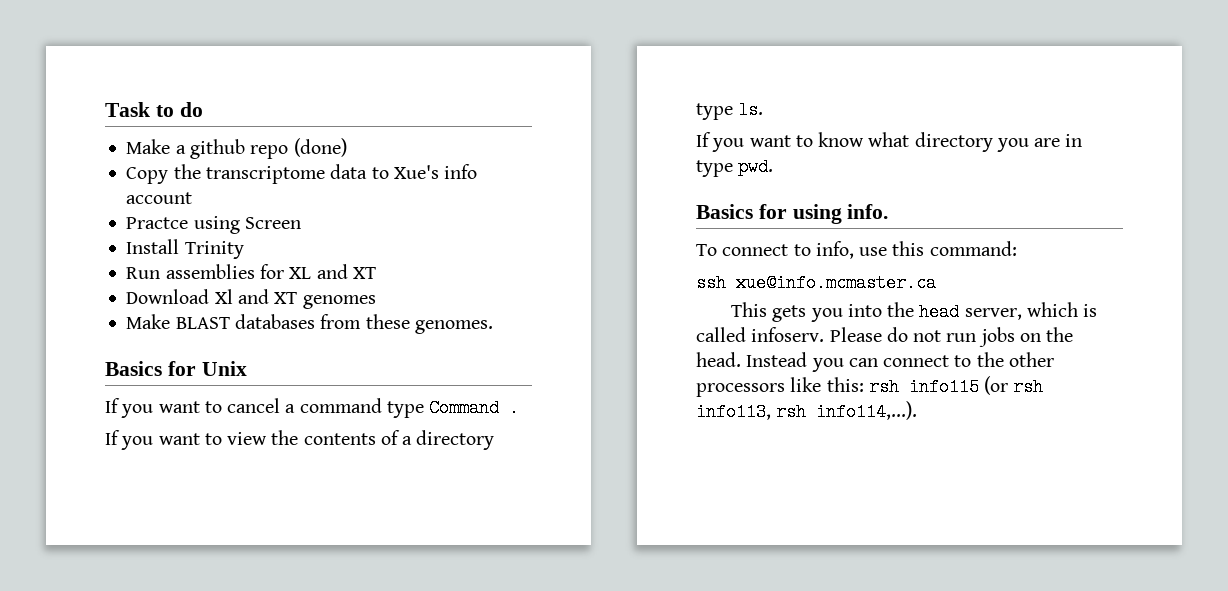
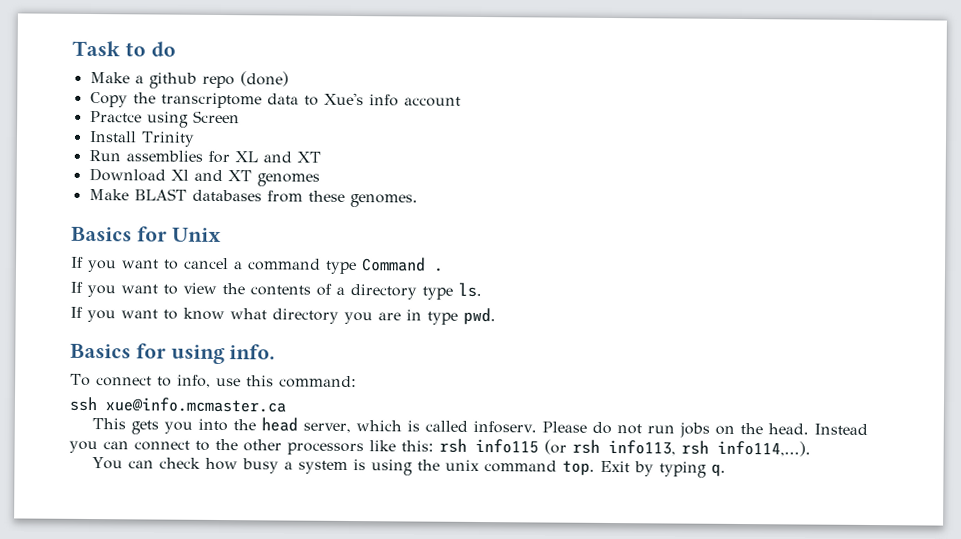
(918, 411) none -> [91,457,726,478] // You can check how busy a system is using the unix command top. Exit by typing q.

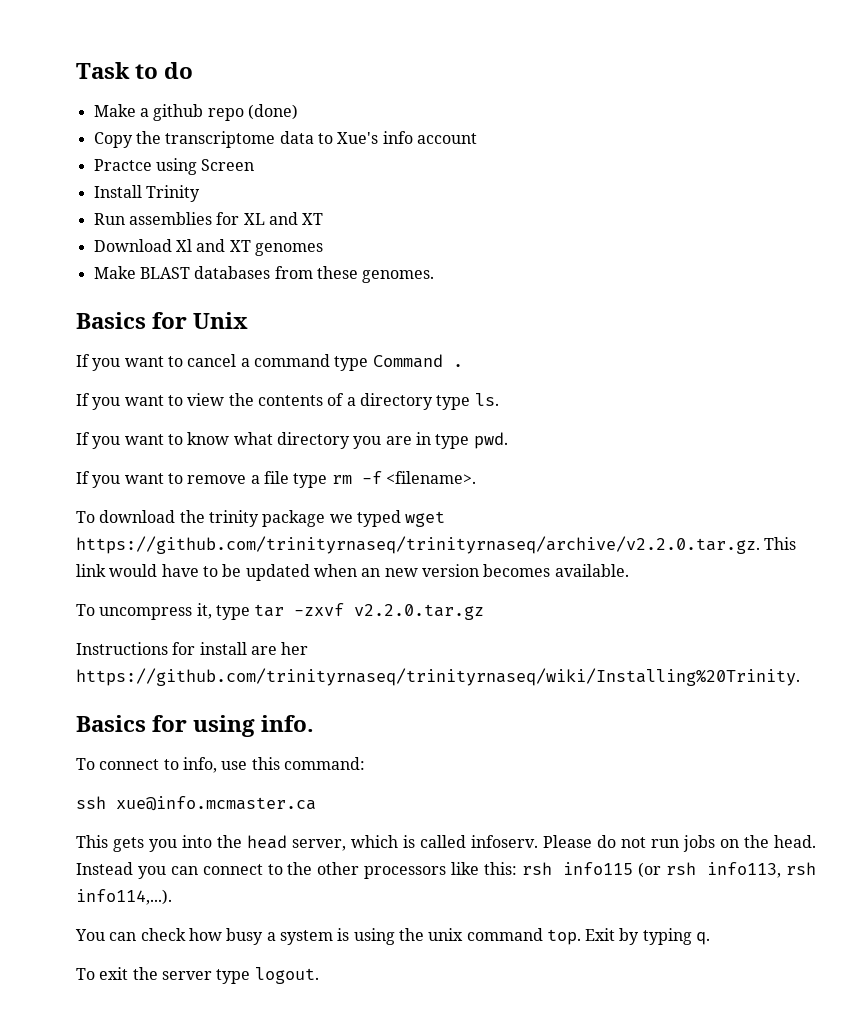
(496, 316) none -> [76,471,476,488] [76,510,446,527] [76,536,797,554] [76,564,629,581] [76,603,485,620] [76,642,309,655] [76,668,800,686] // If you want to remove a file type rm -f <filename>. // To download the trinity package we typed wget https://github.com/trinityrnaseq/trinityrnaseq/archive/v2.2.0.tar.gz. This link would have to be updated when an new version becomes available. // To uncompress it, type tar -zxvf v2.2.0.tar.gz // Instructions for install are her https://github.com/trinityrnaseq/trinityrnaseq/wiki/Installing%20Trinity.
(726, 470) none -> [76,967,319,984] // To exit the server type logout.

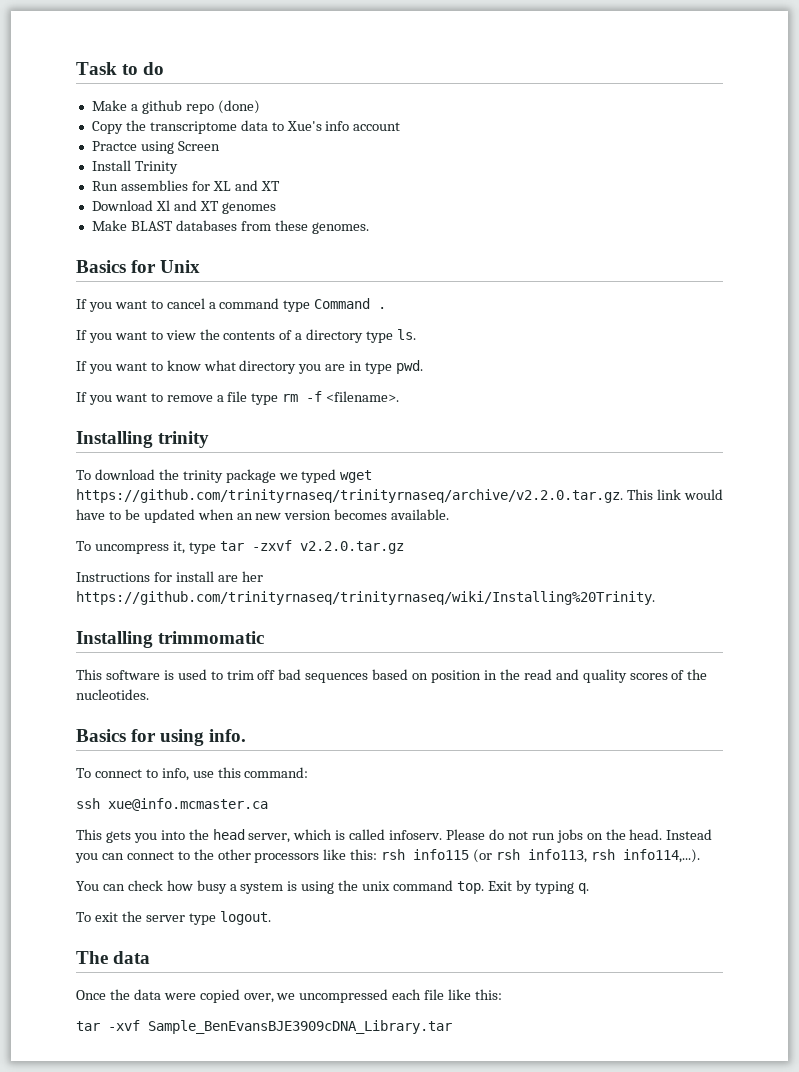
(476, 477) none -> [76,431,210,448] // Installing trinity
(800, 677) none -> [76,631,265,648] [76,669,708,683] [76,689,149,700] // Installing trimmomatic // This software is used to trim off bad sequences based on position in the read and quality scores of the nucleotides.
(319, 975) none -> [76,951,151,964] [76,989,503,1003] [76,1020,452,1034] // The data // Once the data were copied over, we uncompressed each file like this: // tar -xvf Sample_BenEvansBJE3909cDNA_Library.tar

